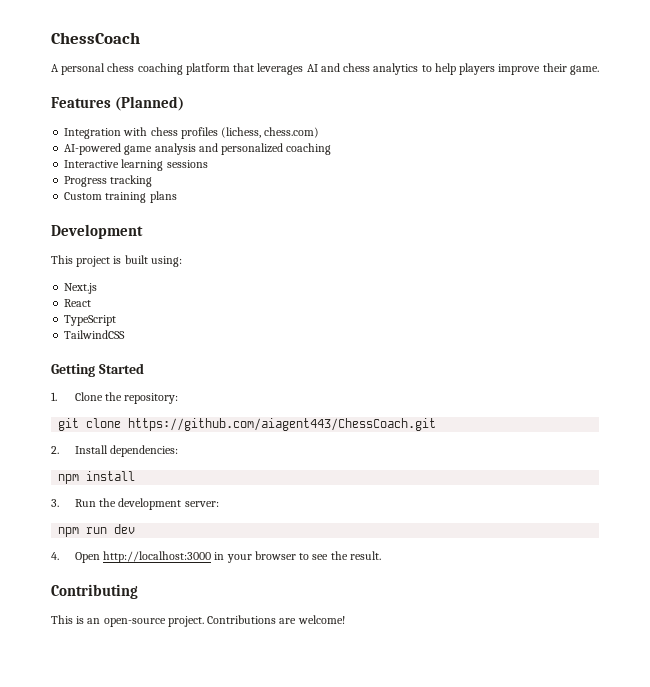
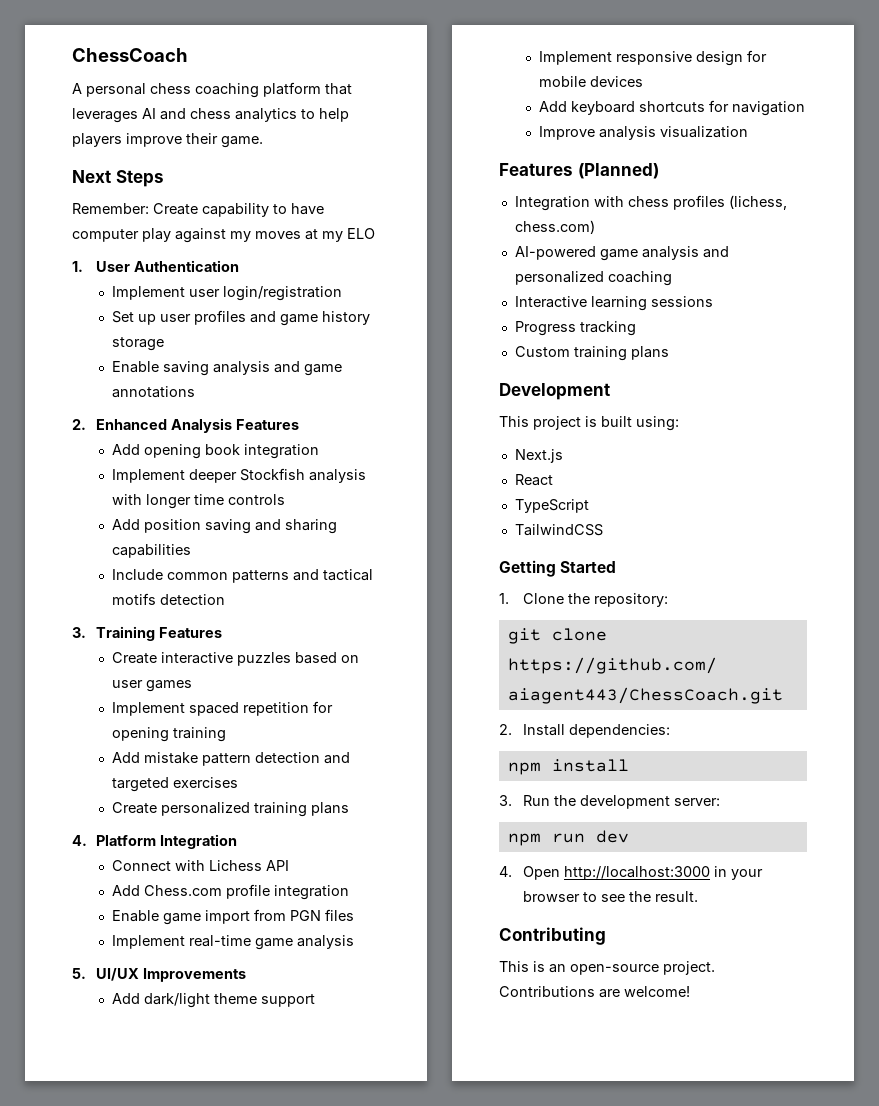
(599, 70) none -> [72,170,164,187] [72,203,324,217] [72,228,375,243] [72,260,239,272] [111,286,342,301] [111,310,370,326] [111,337,164,351] [111,361,342,376] [111,386,195,398] [72,418,299,433] [111,444,319,459] [111,468,366,483] [111,494,285,509] [111,519,337,534] [111,544,191,558] [111,569,373,583] [111,593,225,605] [72,626,222,641] [111,652,359,666] [111,680,192,692] [111,701,333,716] [111,727,226,742] [111,752,350,766] [111,777,238,792] [111,802,349,817] [72,834,237,849] [111,860,289,871] [111,884,349,900] [111,909,354,925] [111,935,354,950] [72,968,246,982] [111,993,315,1008] [538,50,767,66] [538,76,643,87] [538,100,805,116] [538,126,748,140] // Next Steps // Remember: Create capability to have computer play against my moves at my ELO // 1. User Authentication // Implement user login/registration // Set up user profiles and game history storage // Enable saving analysis and game annotations // 2. Enhanced Analysis Features // Add opening book integration // Implement deeper Stockfish analysis with longer time controls // Add position saving and sharing capabilities // Include common patterns and tactical motifs detection // 3. Training Features // Create interactive puzzles based on user games // Implement spaced repetition for opening training // Add mistake pattern detection and targeted exercises // Create personalized training plans // 4. Platform Integration // Connect with Lichess API // Add Chess.com profile integration // Enable game import from PGN files // Implement real-time game analysis // 5. UI/UX Improvements // Add dark/light theme support // Implement responsive design for mobile devices // Add keyboard shortcuts for navigation // Improve analysis visualization

